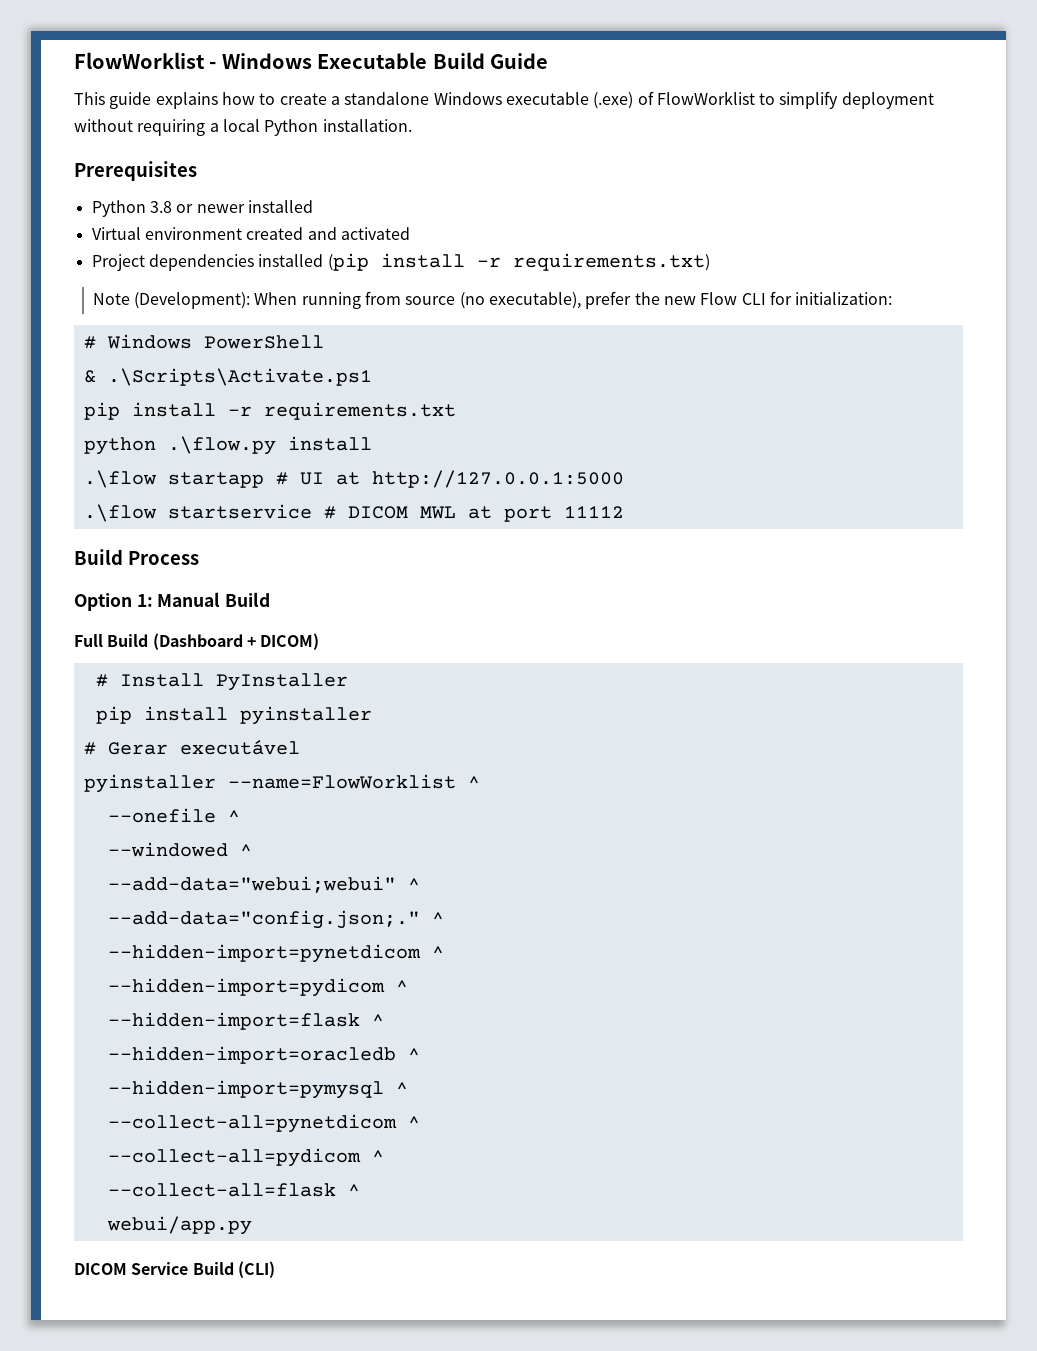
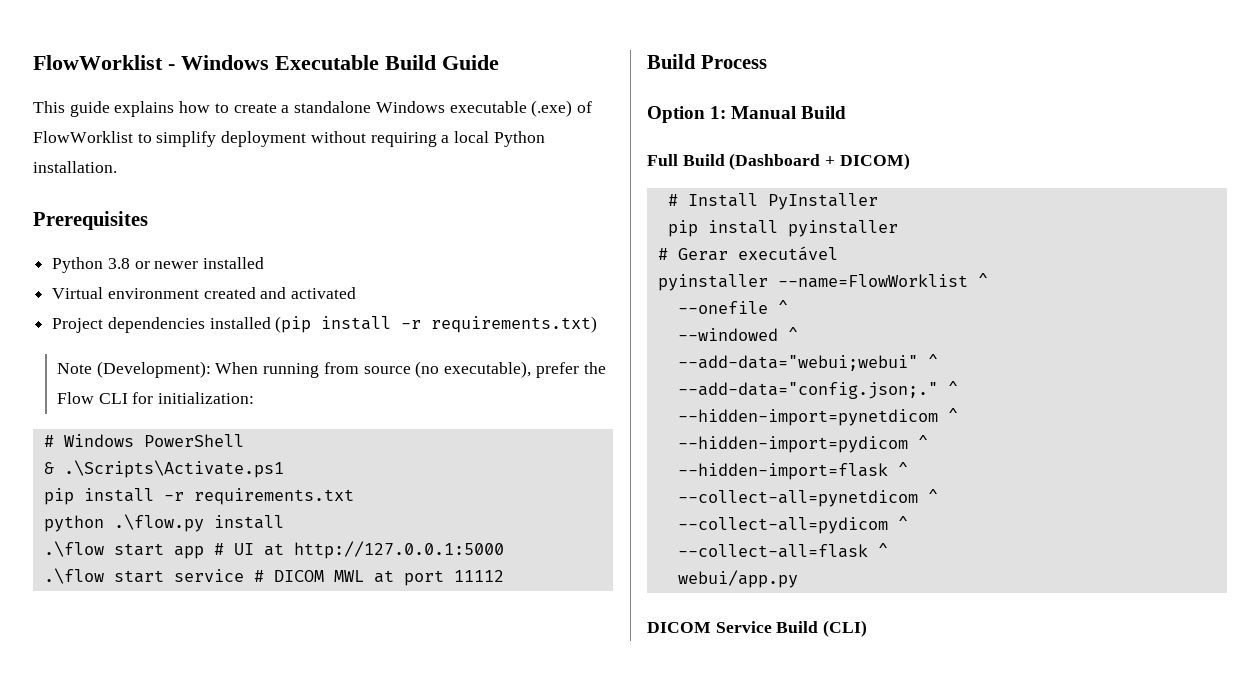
[664,296,697,305] new -> (606, 368) none
[167,472,264,488] startapp -> [113,543,204,559] start app
[167,504,312,519] startservice -> [113,569,244,583] start service
[107,1046,420,1064] [107,1080,408,1099] // --hidden-import=oracledb ^ // --hidden-import=pymysql ^ -> (908, 469) none

